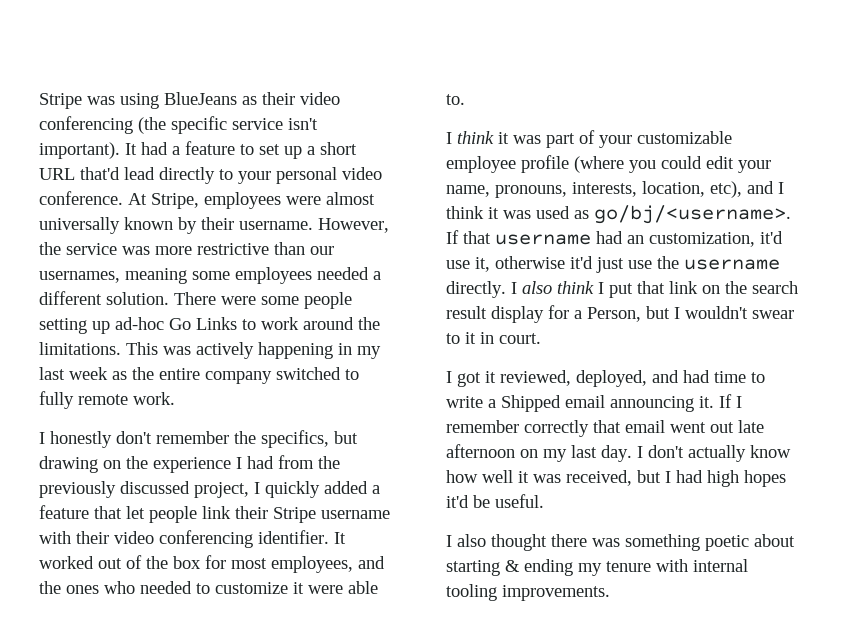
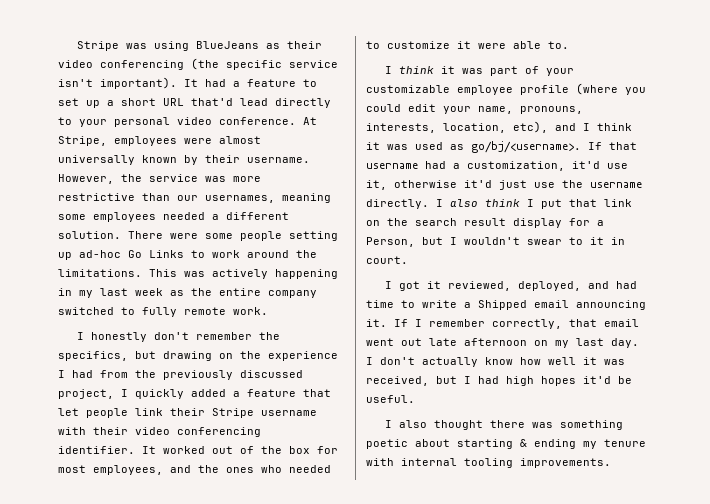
[627,235,644,244] an -> [453,163,460,169] a
[524,420,589,437] correctly -> [492,319,562,329] correctly,

